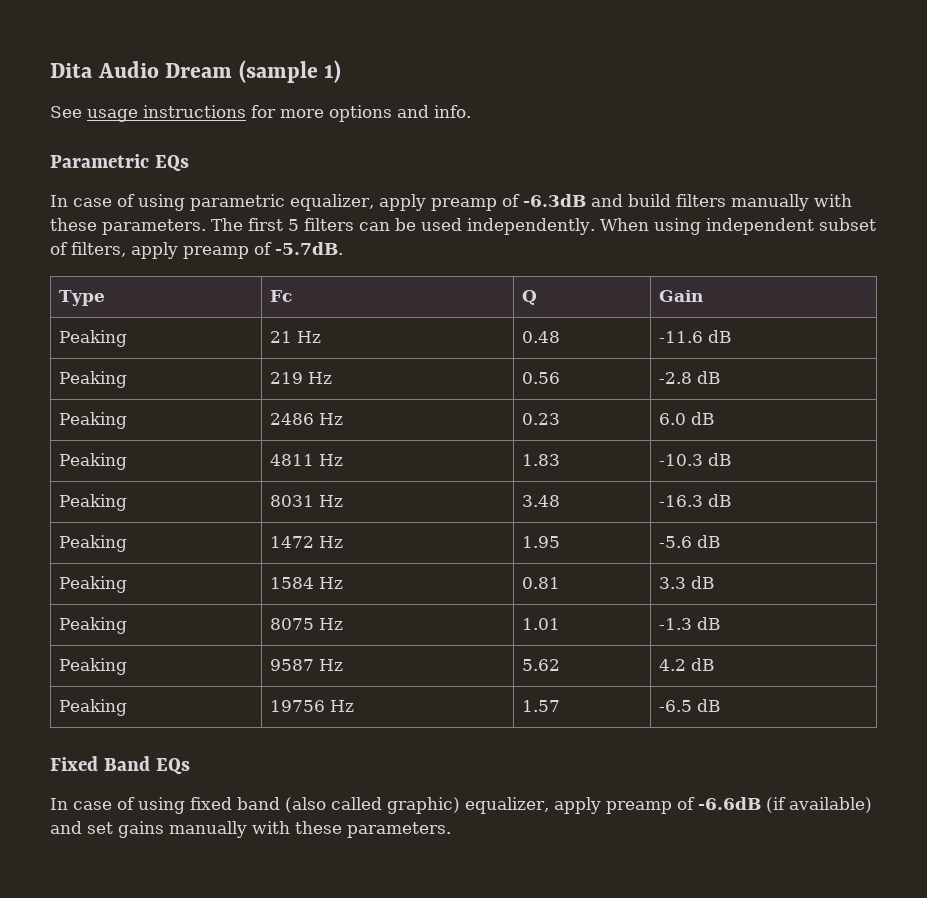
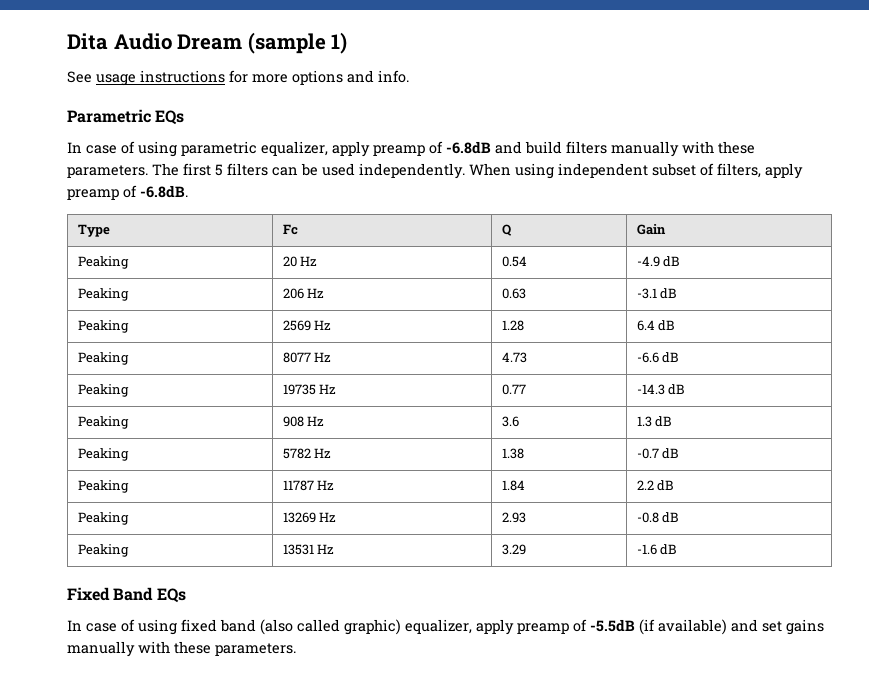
[522,194,586,207] -6.3dB -> [446,141,491,154] -6.8dB
[275,242,343,255] -5.7dB. -> [140,185,188,198] -6.8dB.
[269,331,321,343] [521,331,560,343] [658,330,732,343] [58,371,127,388] [269,372,332,384] [521,372,560,384] [658,371,721,384] [58,412,127,429] [269,413,343,425] [521,413,560,425] [658,412,715,425] [58,453,127,470] [269,454,343,466] [521,454,560,466] [658,453,732,466] [58,494,127,511] [269,495,343,507] [521,495,560,507] [658,494,732,507] [58,535,127,552] [269,536,343,548] [521,536,560,548] [658,535,721,548] [58,576,127,593] [269,577,343,589] [521,577,560,589] [658,576,715,589] [58,617,127,634] [269,618,343,630] [521,618,560,630] [658,617,721,630] [58,658,127,675] [269,659,343,671] [521,659,560,671] [658,658,715,671] [58,699,127,716] [269,700,354,712] [521,700,560,712] [658,700,692,712] 21 Hz | 0.48 | -11.6 dB // Peaking | 219 Hz | 0.56 | -2.8 dB // Peaking | 2486 Hz | 0.23 | 6.0 dB // Peaking | 4811 Hz | 1.83 | -10.3 dB // Peaking | 8031 Hz | 3.48 | -16.3 dB // Peaking | 1472 Hz | 1.95 | -5.6 dB // Peaking | 1584 Hz | 0.81 | 3.3 dB // Peaking | 8075 Hz | 1.01 | -1.3 dB // Peaking | 9587 Hz | 5.62 | 4.2 dB // Peaking | 19756 Hz | 1.57 | -6.5 -> [282,256,318,267] [501,256,527,267] [636,256,681,267] [77,288,129,301] [282,288,325,299] [501,288,526,299] [636,288,678,299] [77,320,129,333] [282,320,332,331] [501,320,524,331] [636,320,676,331] [77,352,129,365] [282,352,332,363] [501,352,527,363] [636,352,680,363] [77,384,129,397] [282,384,337,395] [501,384,526,395] [636,384,686,395] [77,416,129,429] [282,416,325,427] [501,416,519,427] [636,416,673,427] [77,448,129,461] [282,448,332,459] [501,448,524,459] [636,448,680,459] [77,480,129,493] [282,480,335,491] [501,480,525,491] [636,480,675,491] [77,512,129,525] [282,512,337,523] [501,512,526,523] [636,512,680,523] [77,544,129,557] [282,544,335,555] [501,544,526,555] [636,544,657,555] 20 Hz | 0.54 | -4.9 dB // Peaking | 206 Hz | 0.63 | -3.1 dB // Peaking | 2569 Hz | 1.28 | 6.4 dB // Peaking | 8077 Hz | 4.73 | -6.6 dB // Peaking | 19735 Hz | 0.77 | -14.3 dB // Peaking | 908 Hz | 3.6 | 1.3 dB // Peaking | 5782 Hz | 1.38 | -0.7 dB // Peaking | 11787 Hz | 1.84 | 2.2 dB // Peaking | 13269 Hz | 2.93 | -0.8 dB // Peaking | 13531 Hz | 3.29 | -1.6
[697,797,761,810] -6.6dB -> [590,619,635,632] -5.5dB

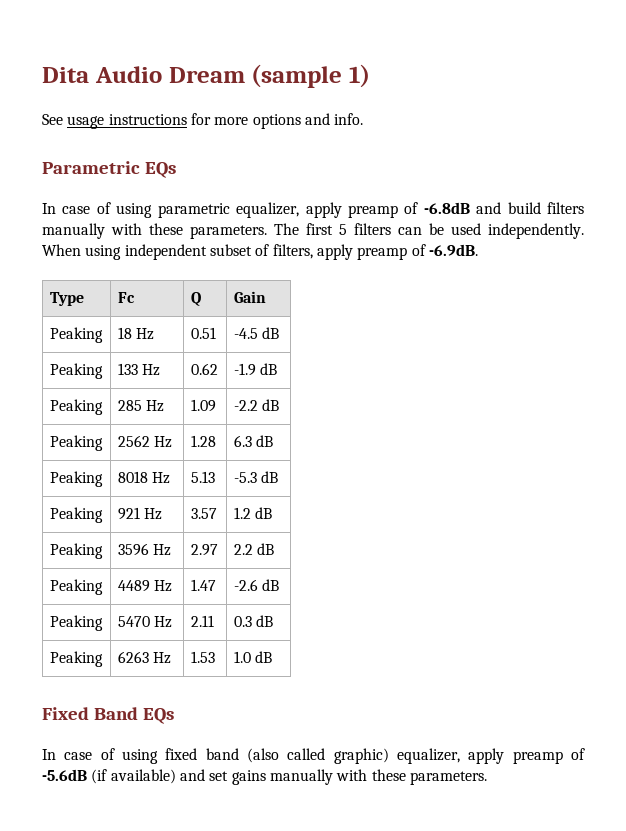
[140,185,188,198] -6.8dB. -> [428,244,478,256] -6.9dB.
[282,256,318,267] [501,256,527,267] [636,256,681,267] [77,288,129,301] [282,288,325,299] [501,288,526,299] [636,288,678,299] [77,320,129,333] [282,320,311,331] 20 Hz | 0.54 | -4.9 dB // Peaking | 206 Hz | 0.63 | -3.1 dB // Peaking | 2569 -> [117,327,155,340] [190,327,216,339] [233,327,280,339] [49,363,103,379] [117,363,161,376] [190,363,218,375] [233,363,278,376] [49,399,103,415] [117,400,165,412] [190,399,216,412] [233,399,280,411] [49,435,103,451] [117,435,150,447] 18 Hz | 0.51 | -4.5 dB // Peaking | 133 Hz | 0.62 | -1.9 dB // Peaking | 285 Hz | 1.09 | -2.2 dB // Peaking | 2562
[636,320,676,331] [77,352,129,365] [282,352,332,363] [501,352,527,363] [636,352,680,363] [77,384,129,397] [282,384,337,395] [501,384,526,395] [636,384,686,395] [77,416,129,429] [282,416,325,427] [501,416,519,427] [636,416,673,427] [77,448,129,461] [282,448,332,459] [501,448,524,459] [636,448,680,459] [77,480,129,493] [282,480,335,491] [501,480,525,491] 6.4 dB // Peaking | 8077 Hz | 4.73 | -6.6 dB // Peaking | 19735 Hz | 0.77 | -14.3 dB // Peaking | 908 Hz | 3.6 | 1.3 dB // Peaking | 5782 Hz | 1.38 | -0.7 dB // Peaking | 11787 Hz | 1.84 -> [233,435,274,447] [49,471,103,487] [117,471,171,484] [190,471,215,483] [233,471,279,483] [49,507,103,523] [117,507,163,520] [190,508,217,519] [233,507,273,519] [49,543,103,559] [117,543,172,556] [190,544,218,556] 6.3 dB // Peaking | 8018 Hz | 5.13 | -5.3 dB // Peaking | 921 Hz | 3.57 | 1.2 dB // Peaking | 3596 Hz | 2.97
[282,512,337,523] [501,512,526,523] [636,512,680,523] [77,544,129,557] [282,544,335,555] [501,544,526,555] [636,544,657,555] 13269 Hz | 2.93 | -0.8 dB // Peaking | 13531 Hz | 3.29 | -1.6 -> [117,580,173,592] [190,579,216,591] [233,579,280,591] [49,615,103,631] [117,616,173,628] [190,615,214,627] [233,615,274,627] [49,651,103,667] [117,651,172,664] [190,651,215,663] [233,651,251,663] 4489 Hz | 1.47 | -2.6 dB // Peaking | 5470 Hz | 2.11 | 0.3 dB // Peaking | 6263 Hz | 1.53 | 1.0
[590,619,635,632] -5.5dB -> [42,769,87,781] -5.6dB

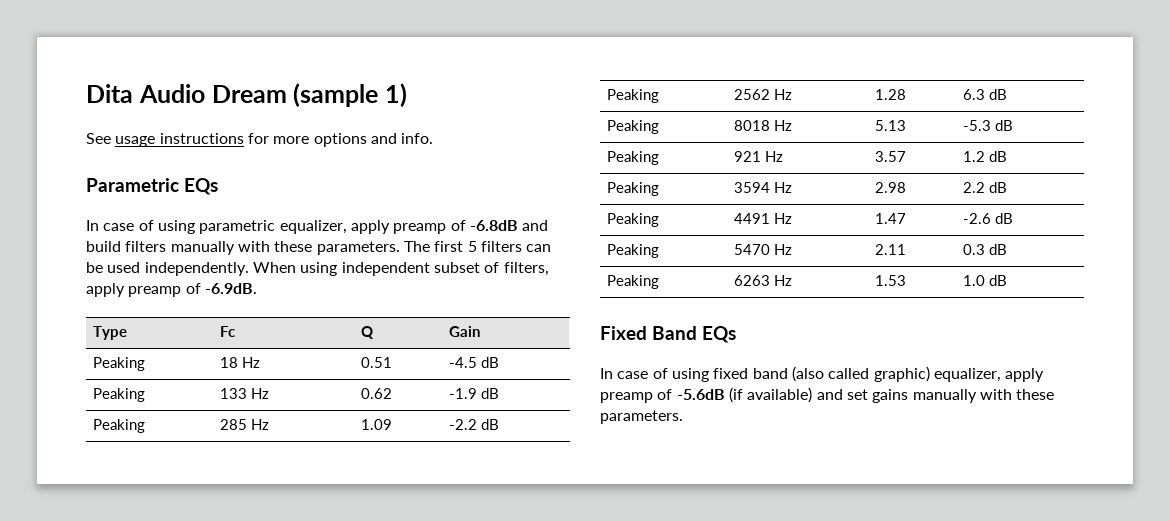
[117,543,172,556] [190,544,218,556] 3596 Hz | 2.97 -> [734,182,793,193] [875,182,907,193] 3594 Hz | 2.98
[117,580,150,592] 4489 -> [734,213,771,224] 4491

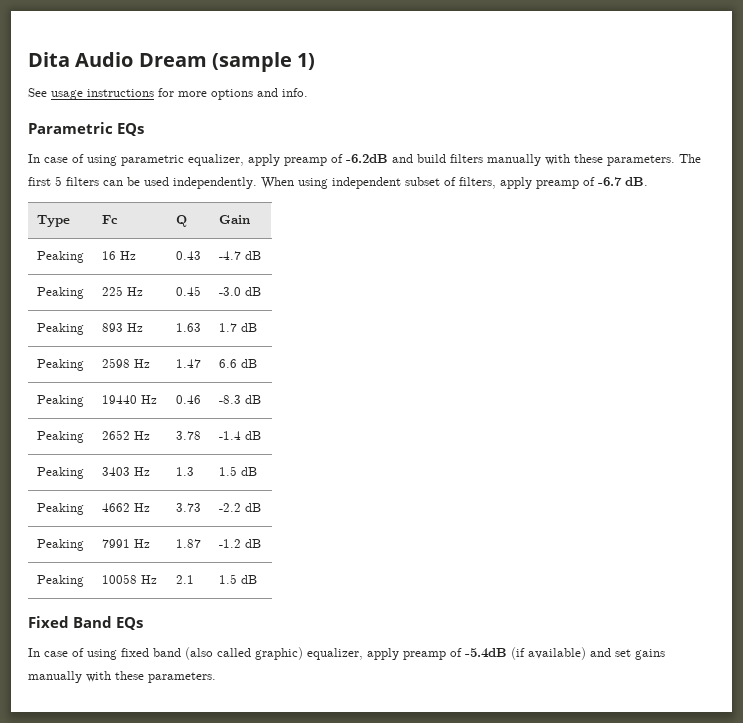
[469,220,518,231] -6.8dB -> [346,154,388,163] -6.2dB
[204,283,257,294] -6.9dB. -> [598,177,648,186] -6.7 dB.
[220,357,261,368] [361,357,393,368] [449,357,500,368] [93,388,146,402] [220,388,270,399] [361,388,393,399] [449,388,500,399] [93,419,146,433] [220,419,270,430] [361,419,393,430] 18 Hz | 0.51 | -4.5 dB // Peaking | 133 Hz | 0.62 | -1.9 dB // Peaking | 285 Hz | 1.09 -> [101,251,136,260] [175,251,201,260] [218,251,261,260] [36,287,84,299] [101,286,143,296] [175,286,201,296] [218,287,261,296] [36,323,84,335] [101,323,143,332] [175,323,201,332] [218,323,257,332] [36,359,84,371] [101,358,150,368] [175,359,201,368] [218,359,257,368] [36,395,84,407] [101,395,157,404] [175,395,201,404] [218,395,261,404] [36,431,84,443] [101,430,150,440] [175,431,201,440] [218,431,261,440] [36,467,84,479] [101,467,150,476] [175,467,194,476] [218,466,257,476] [36,503,84,515] [101,503,150,512] [175,503,201,512] 16 Hz | 0.43 | -4.7 dB // Peaking | 225 Hz | 0.45 | -3.0 dB // Peaking | 893 Hz | 1.63 | 1.7 dB // Peaking | 2598 Hz | 1.47 | 6.6 dB // Peaking | 19440 Hz | 0.46 | -8.3 dB // Peaking | 2652 Hz | 3.78 | -1.4 dB // Peaking | 3403 Hz | 1.3 | 1.5 dB // Peaking | 4662 Hz | 3.73
[734,89,793,100] [875,89,907,100] [963,89,1008,100] [607,120,660,134] [734,120,793,131] [875,120,907,131] [963,120,1014,131] [607,151,660,165] [734,151,784,162] [875,151,907,162] [963,151,1008,162] [607,182,660,196] [734,182,793,193] [875,182,907,193] [963,182,1008,193] [607,213,660,227] [734,213,793,224] [875,213,907,224] [963,213,1014,224] [607,244,660,258] [734,244,793,255] [875,244,907,255] [963,244,1008,255] [607,275,660,289] [734,275,793,286] [875,275,907,286] [963,275,986,286] 2562 Hz | 1.28 | 6.3 dB // Peaking | 8018 Hz | 5.13 | -5.3 dB // Peaking | 921 Hz | 3.57 | 1.2 dB // Peaking | 3594 Hz | 2.98 | 2.2 dB // Peaking | 4491 Hz | 1.47 | -2.6 dB // Peaking | 5470 Hz | 2.11 | 0.3 dB // Peaking | 6263 Hz | 1.53 | 1.0 -> [101,539,150,548] [175,539,201,548] [218,539,261,548] [36,575,84,587] [101,574,157,584] [175,575,194,584] [218,574,237,584] 7991 Hz | 1.87 | -1.2 dB // Peaking | 10058 Hz | 2.1 | 1.5
[676,389,725,400] -5.6dB -> [465,648,507,658] -5.4dB

